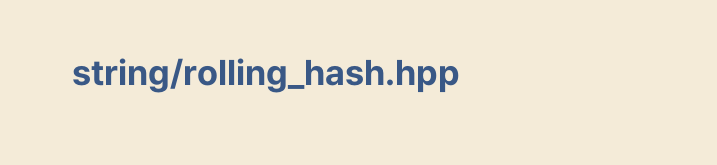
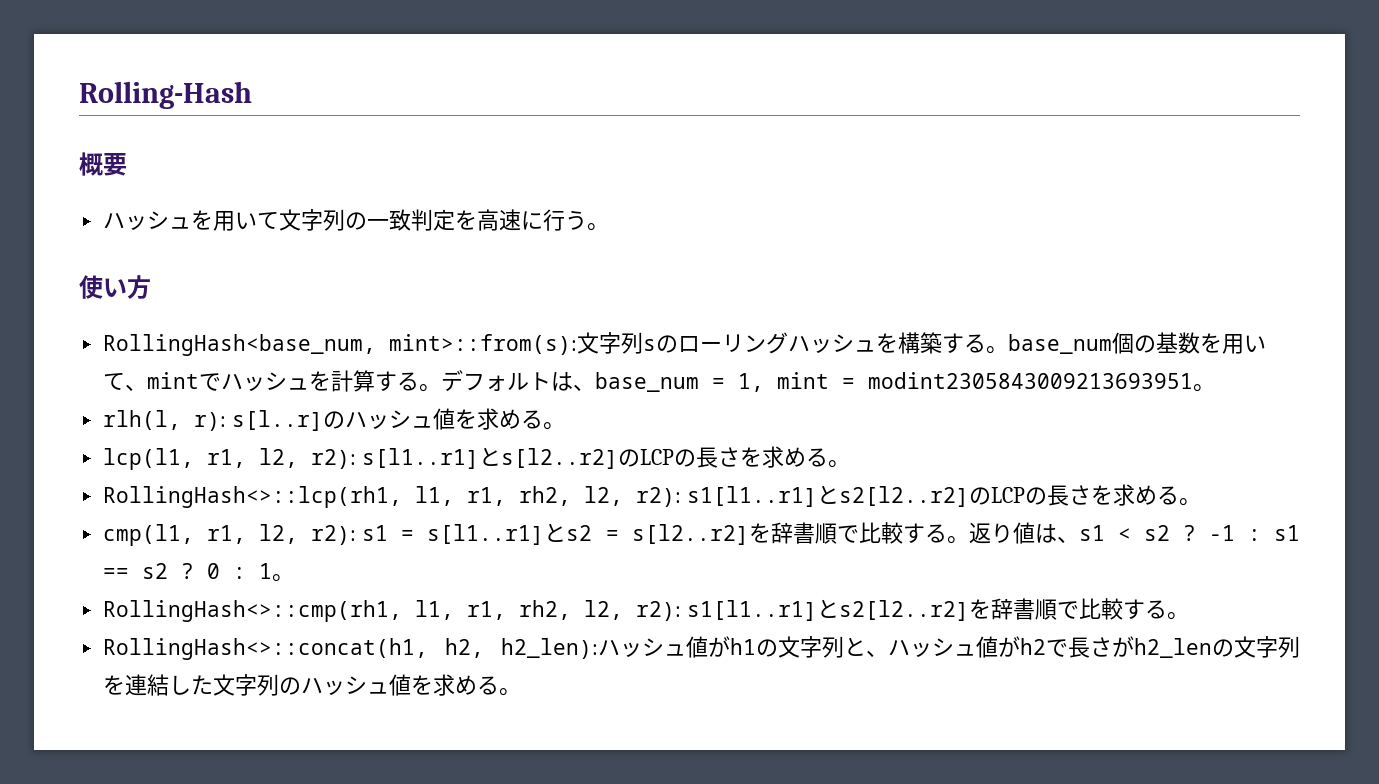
[72,58,460,93] string/rolling_hash.hpp -> [79,81,252,109] [79,152,127,176] [103,209,610,231] [79,275,151,299] [103,332,1267,356] [103,370,1216,392] [103,408,566,431] [103,446,851,470] [103,484,1202,508] [103,522,1300,546] [103,563,295,582] [103,598,1190,622] [103,636,1300,660] [103,674,522,696] Rolling-Hash // 概要 // ハッシュを用いて文字列の一致判定を高速に行う。 // 使い方 // RollingHash<base_num, mint>::from(s):文字列sのローリングハッシュを構築する。base_num個の基数を用いて、mintでハッシュを計算する。デフォルトは、base_num = 1, mint = modint2305843009213693951。 // rlh(l, r): s[l..r]のハッシュ値を求める。 // lcp(l1, r1, l2, r2): s[l1..r1]とs[l2..r2]のLCPの長さを求める。 // RollingHash<>::lcp(rh1, l1, r1, rh2, l2, r2): s1[l1..r1]とs2[l2..r2]のLCPの長さを求める。 // cmp(l1, r1, l2, r2): s1 = s[l1..r1]とs2 = s[l2..r2]を辞書順で比較する。返り値は、s1 < s2 ? -1 : s1 == s2 ? 0 : 1。 // RollingHash<>::cmp(rh1, l1, r1, rh2, l2, r2): s1[l1..r1]とs2[l2..r2]を辞書順で比較する。 // RollingHash<>::concat(h1, h2, h2_len):ハッシュ値がh1の文字列と、ハッシュ値がh2で長さがh2_lenの文字列を連結した文字列のハッシュ値を求める。

